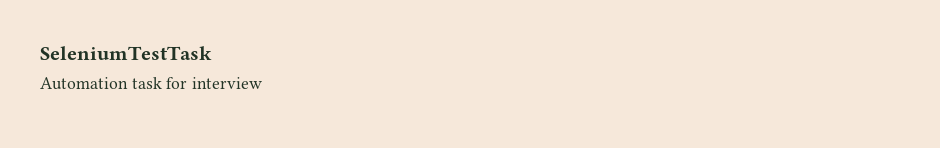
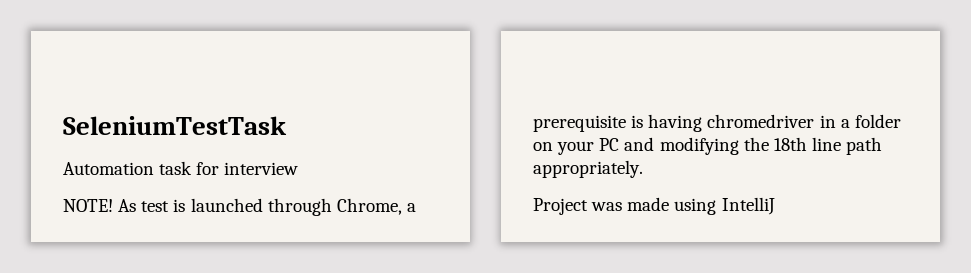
(263, 83) none -> [63,198,416,216] [533,114,901,132] [533,137,883,155] [533,160,643,178] [533,197,775,215] // NOTE! As test is launched through Chrome, a prerequisite is having chromedriver in a folder on your PC and modifying the 18th line path appropriately. // Project was made using IntelliJ

